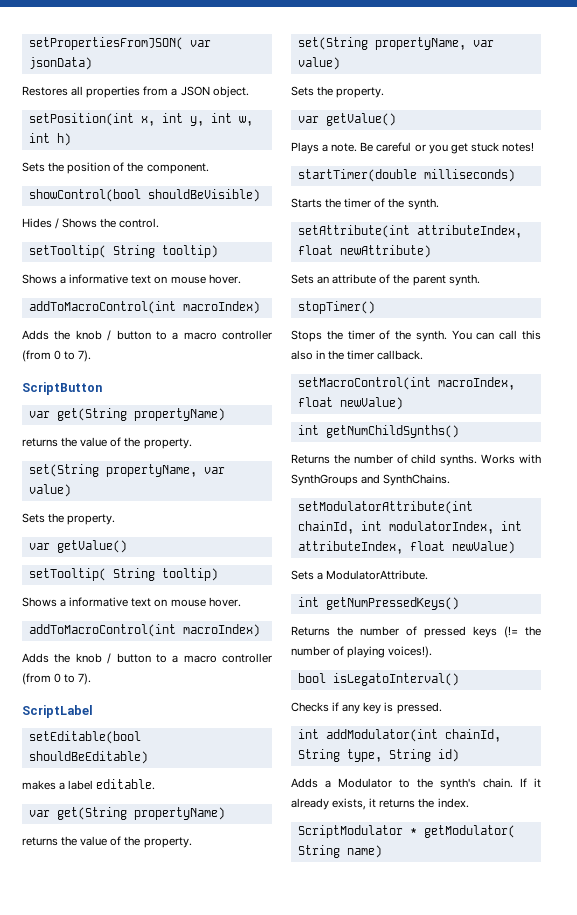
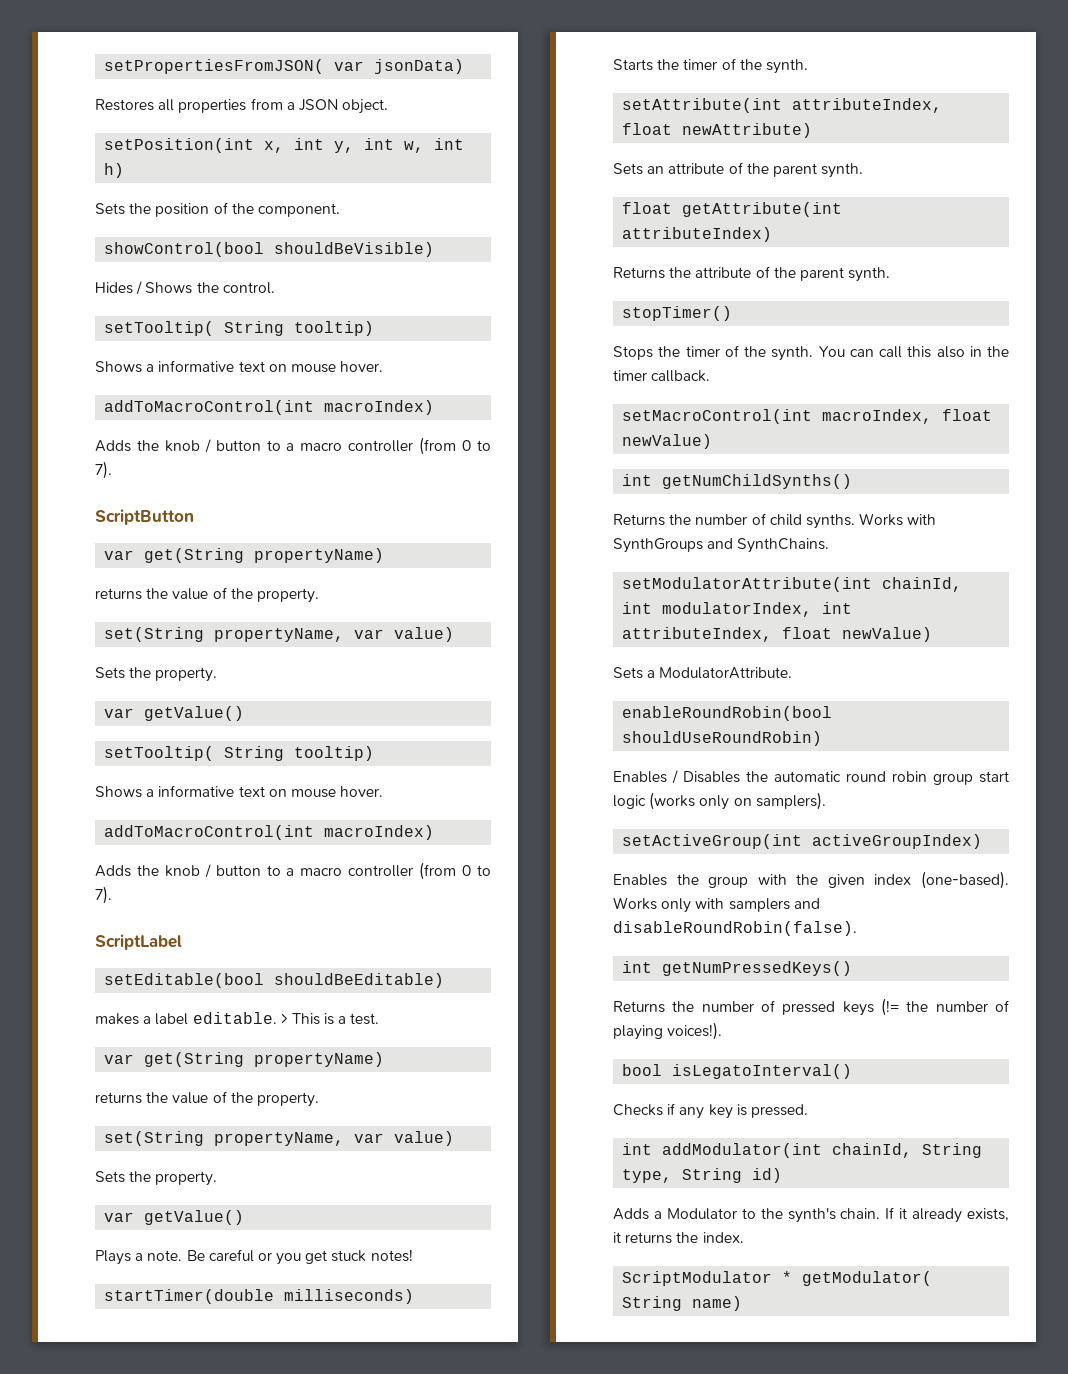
(156, 784) none -> [280,1013,380,1025] > This is a test.
(480, 280) none -> [622,202,843,217] [622,227,773,242] [613,266,891,282] // float getAttribute(int attributeIndex) // Returns the attribute of the parent synth.
(429, 575) none -> [622,706,833,721] [622,731,823,746] [613,770,1009,785] [613,792,826,810] [622,834,983,849] [613,871,1009,889] [613,897,820,913] [613,921,857,936] // enableRoundRobin(bool shouldUseRoundRobin) // Enables / Disables the automatic round robin group start logic (works only on samplers). // setActiveGroup(int activeGroupIndex) // Enables the group with the given index (one-based). Works only with samplers and disableRoundRobin(false).

